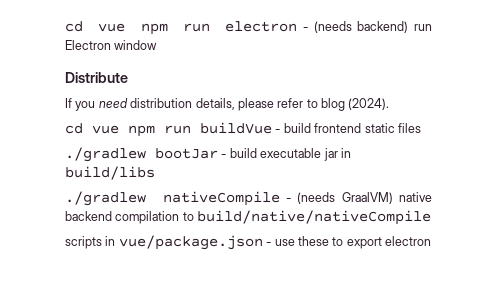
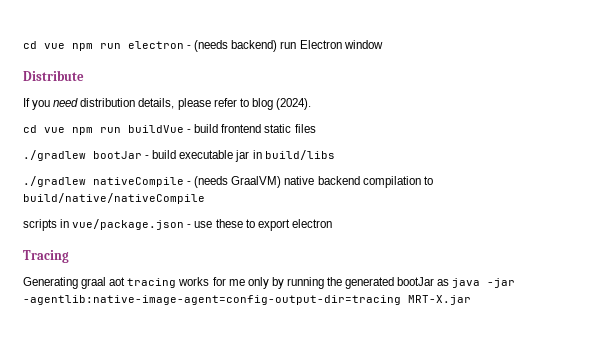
(431, 241) none -> [23,250,69,263] [23,277,516,289] [23,295,471,305] // Tracing // Generating graal aot tracing works for me only by running the generated bootJar as java -jar -agentlib:native-image-agent=config-output-dir=tracing MRT-X.jar

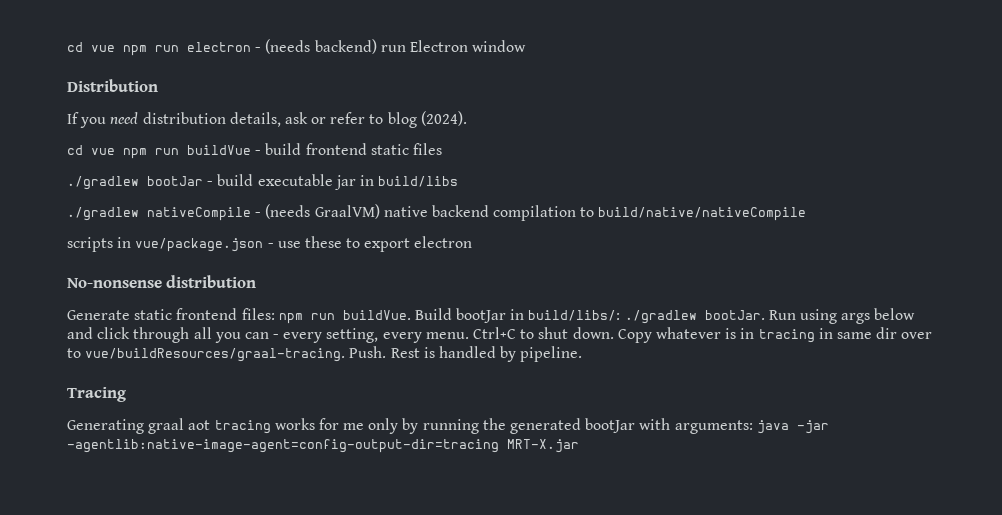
[23,70,84,81] Distribute -> [67,79,158,92] Distribution
[177,98,211,110] please -> [284,112,327,124] ask or
(332, 223) none -> [67,275,257,288] [67,308,916,324] [67,327,933,343] [67,346,583,362] // No-nonsense distribution // Generate static frontend files: npm run buildVue. Build bootJar in build/libs/: ./gradlew bootJar. Run using args below and click through all you can - every setting, every menu. Ctrl+C to shut down. Copy whatever is in tracing in same dir over to vue/buildResources/graal-tracing. Push. Rest is handled by pipeline.
[437,279,450,286] as -> [639,418,753,434] with arguments:

